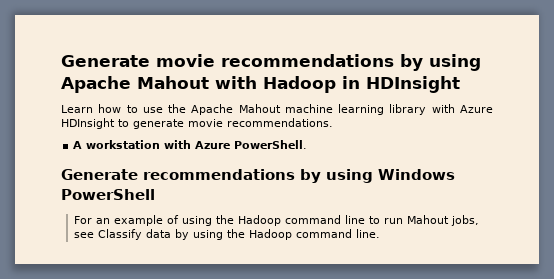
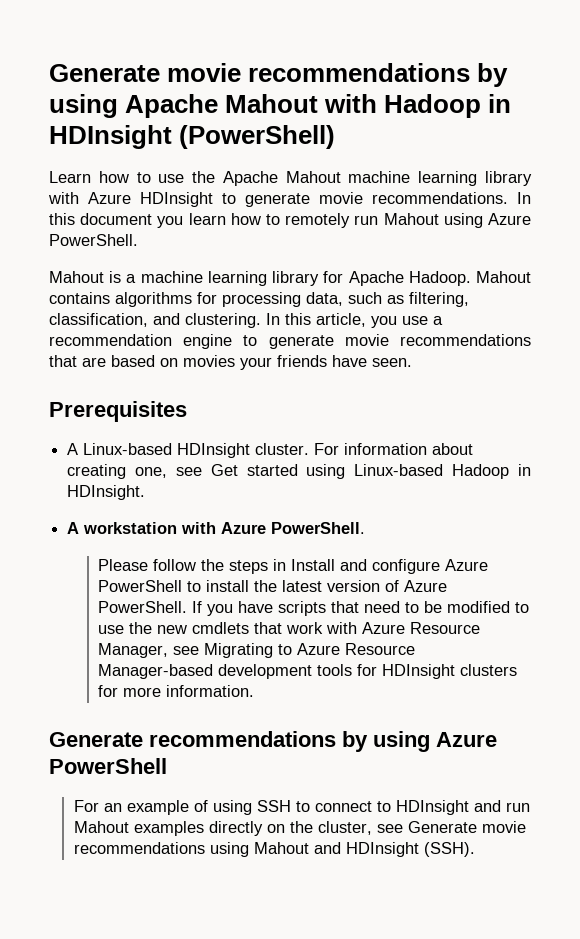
(460, 84) none -> [179,125,336,149] (PowerShell)
(333, 122) none -> [517,192,531,204] [49,213,531,228] [49,234,138,246] [49,271,531,286] [49,292,469,307] [49,313,443,328] [49,334,531,349] [49,355,412,370] [49,401,187,422] [67,443,474,458] [67,464,531,479] [67,485,146,500] In this document you learn how to remotely run Mahout using Azure PowerShell. // Mahout is a machine learning library for Apache Hadoop. Mahout contains algorithms for processing data, such as filtering, classification, and clustering. In this article, you use a recommendation engine to generate movie recommendations that are based on movies your friends have seen. // Prerequisites // A Linux-based HDInsight cluster. For information about creating one, see Get started using Linux-based Hadoop in HDInsight.
(308, 144) none -> [98,559,489,574] [98,580,448,592] [98,601,530,616] [98,622,481,634] [98,643,416,658] [98,664,518,679] [98,685,255,697] // Please follow the steps in Install and configure Azure PowerShell to install the latest version of Azure PowerShell. If you have scripts that need to be modified to use the new cmdlets that work with Azure Resource Manager, see Migrating to Azure Resource Manager-based development tools for HDInsight clusters for more information.
[378,169,455,180] Windows -> [436,732,497,747] Azure
[215,215,479,226] [73,229,380,240] the Hadoop command line to run Mahout jobs, see Classify data by using the Hadoop command line. -> [256,800,530,815] [73,821,526,836] [73,842,475,857] SSH to connect to HDInsight and run Mahout examples directly on the cluster, see Generate movie recommendations using Mahout and HDInsight (SSH).

